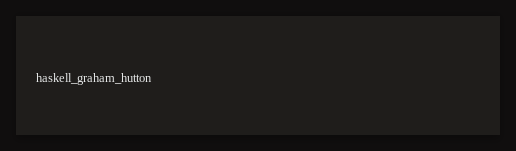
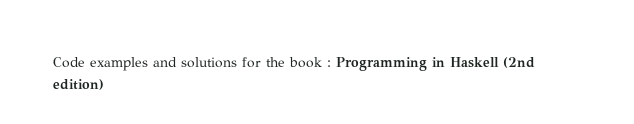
[36,73,152,85] haskell_graham_hutton -> [53,57,535,71] [53,79,104,90] Code examples and solutions for the book : Programming in Haskell (2nd edition)

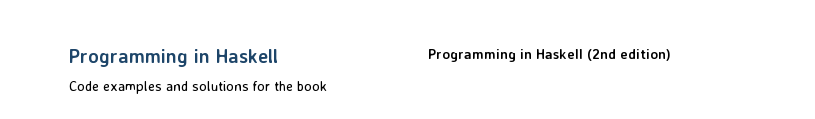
(53, 62) none -> [69,49,278,67] Programming in Haskell //
[327,60,331,67] : -> (327, 86) none

